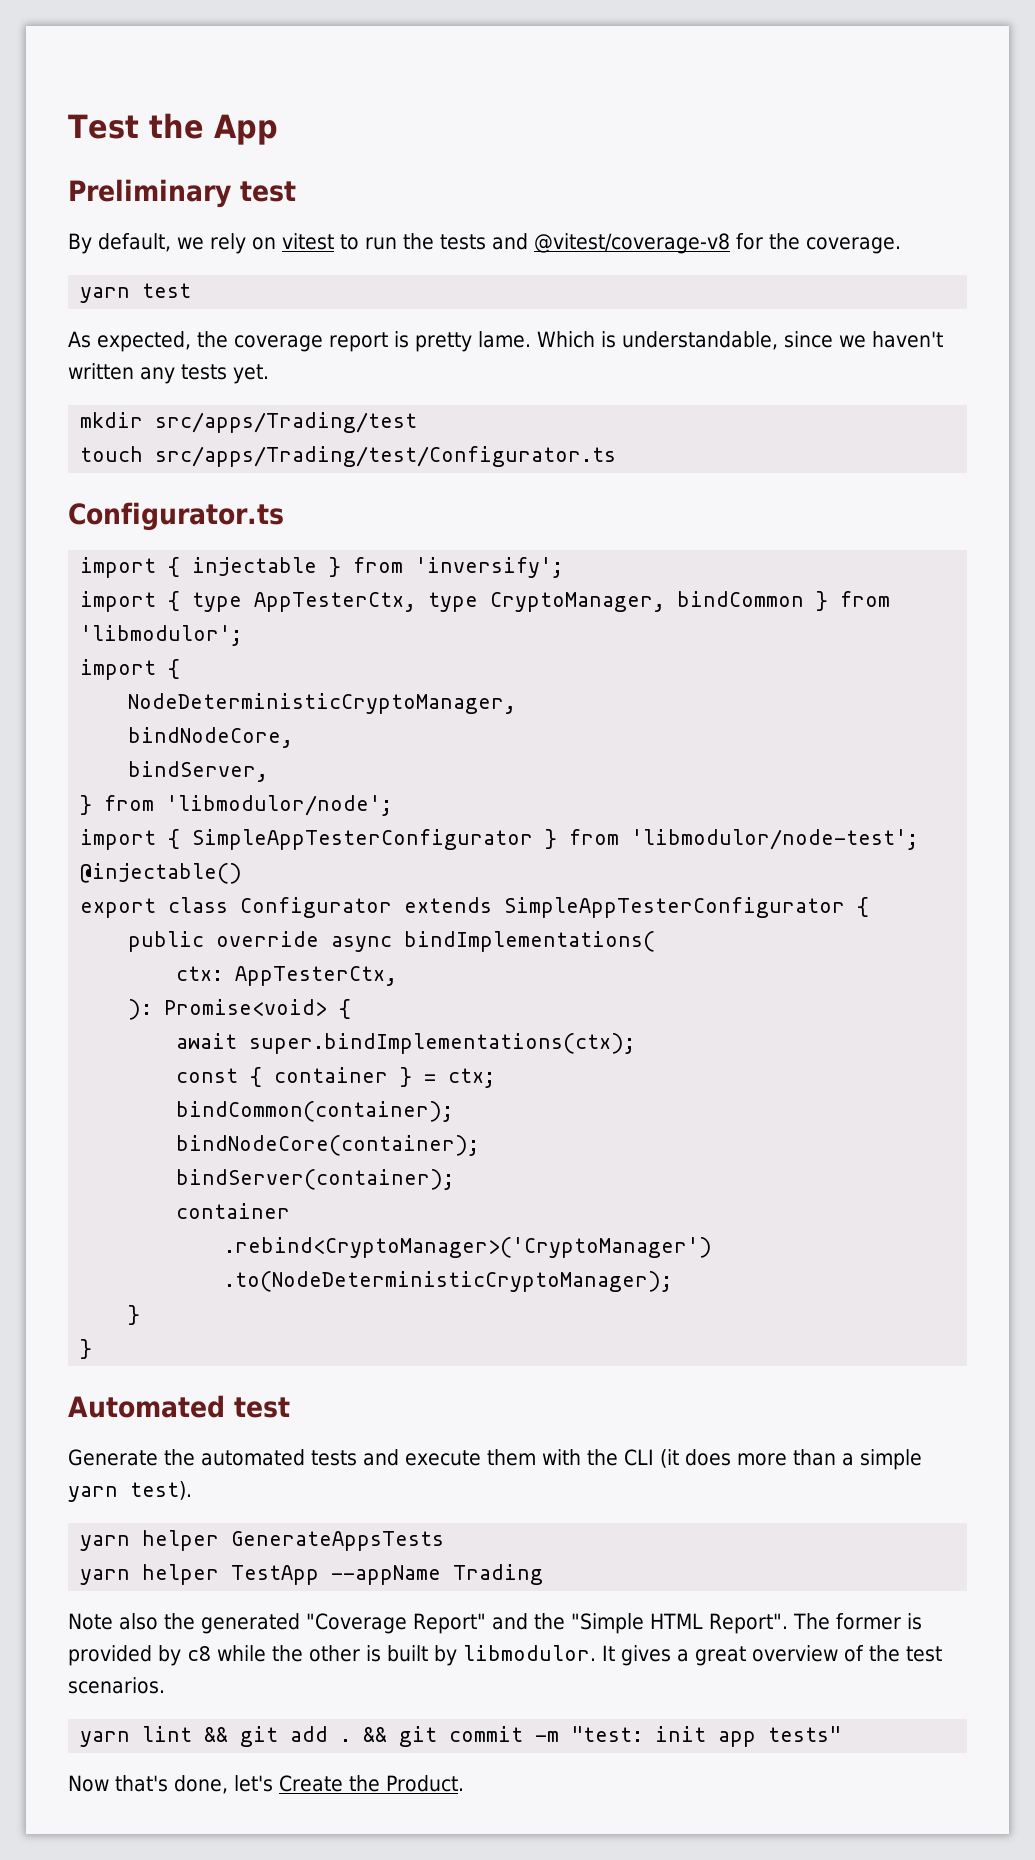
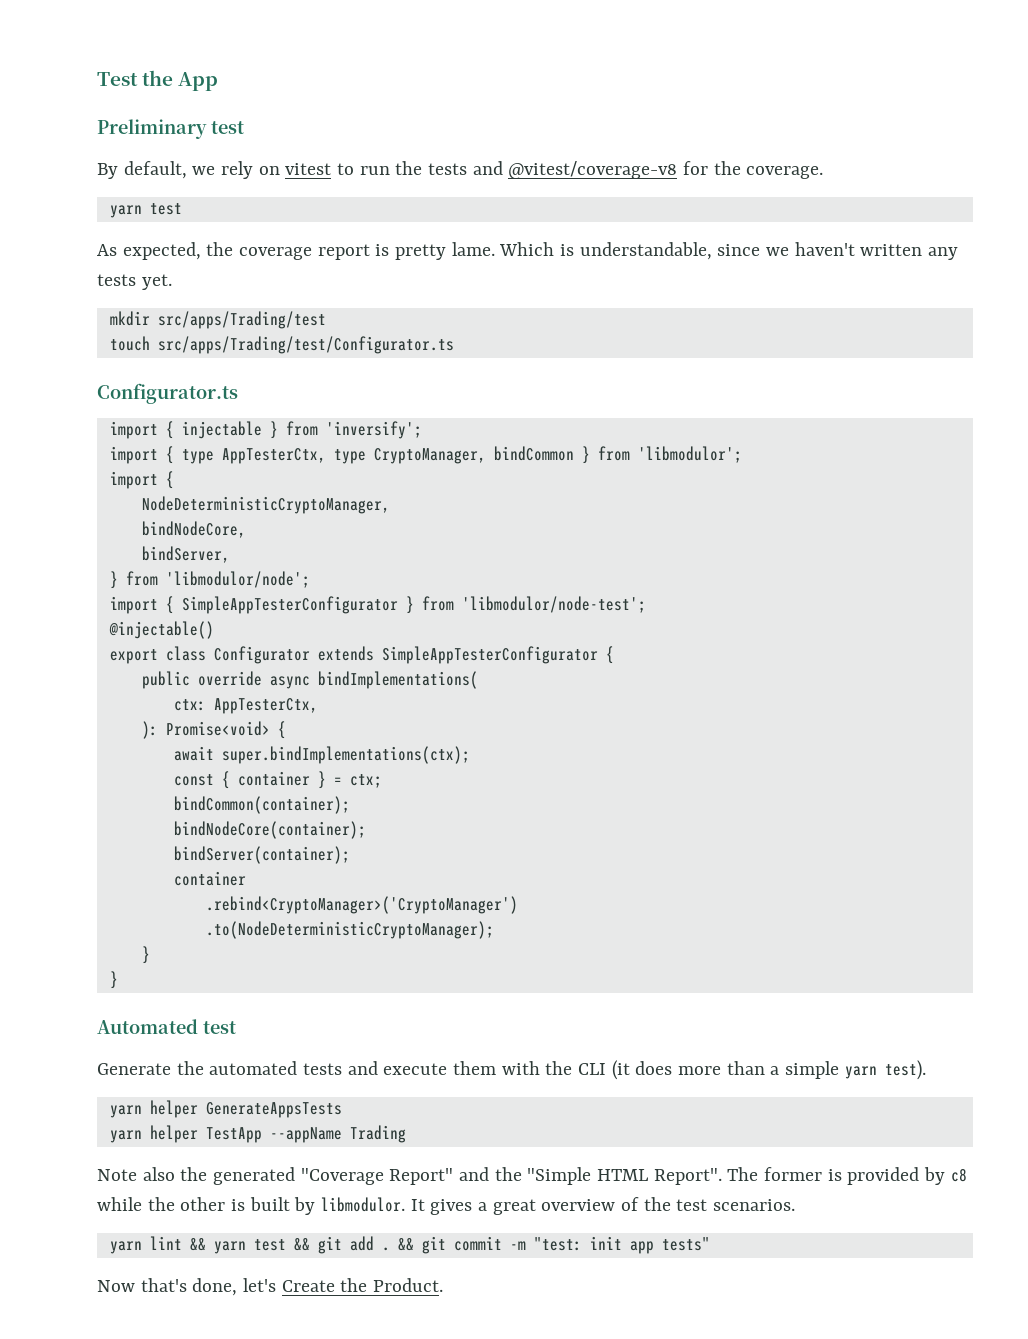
(229, 1734) none -> [213,1238,310,1254] yarn test &&

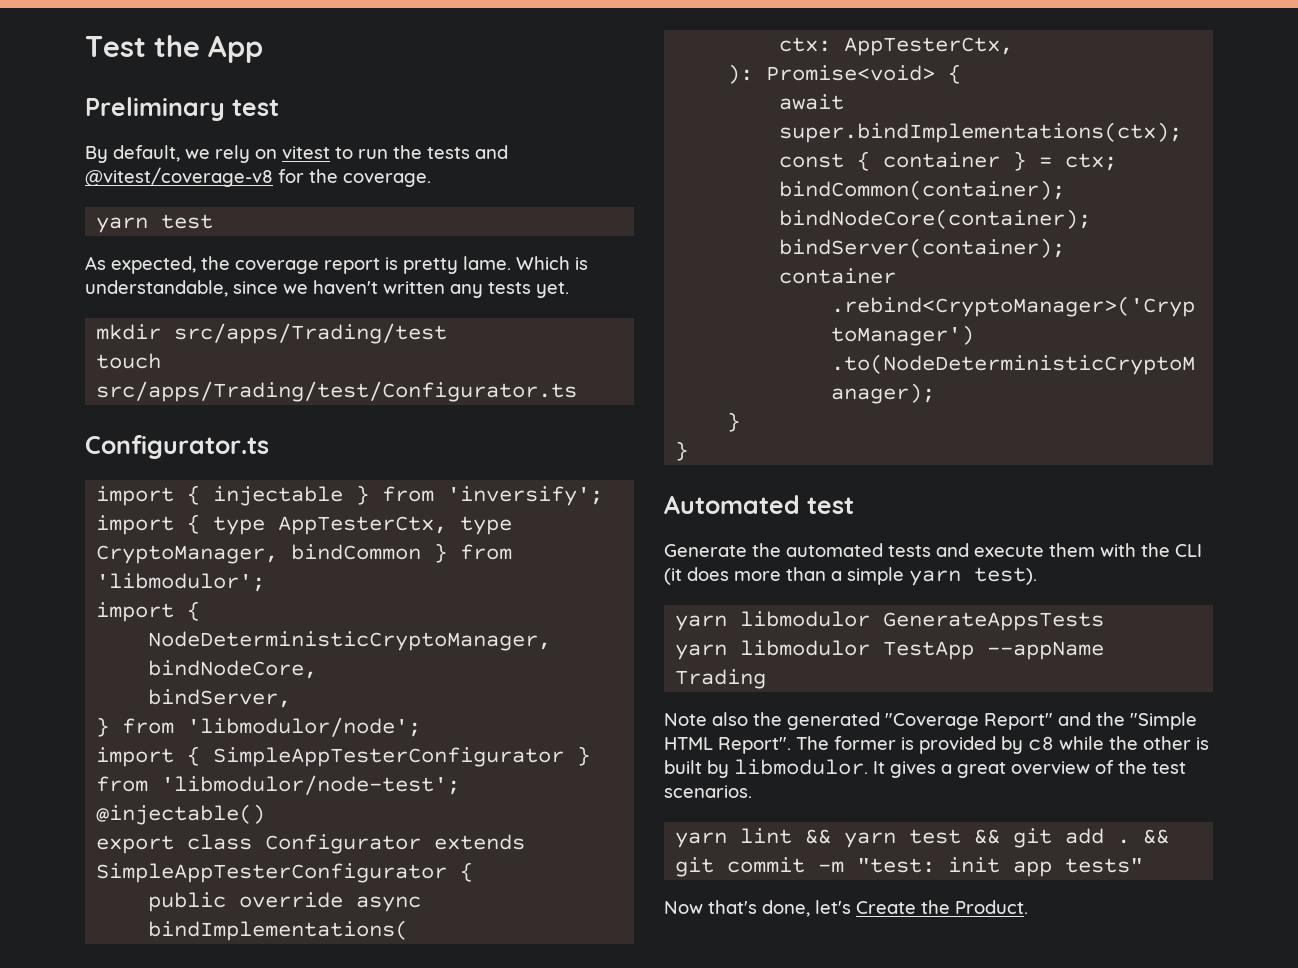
[149,1100,198,1118] helper -> [740,611,871,627] libmodulor
[149,1125,198,1143] helper -> [740,640,871,656] libmodulor

